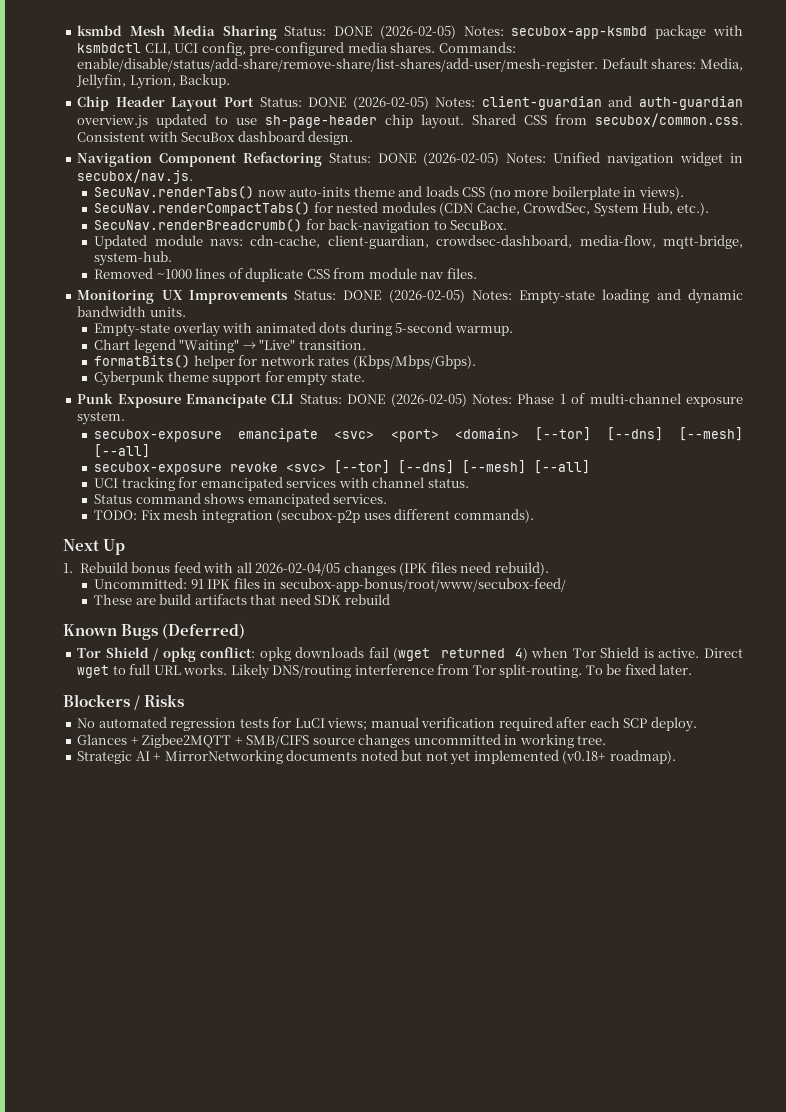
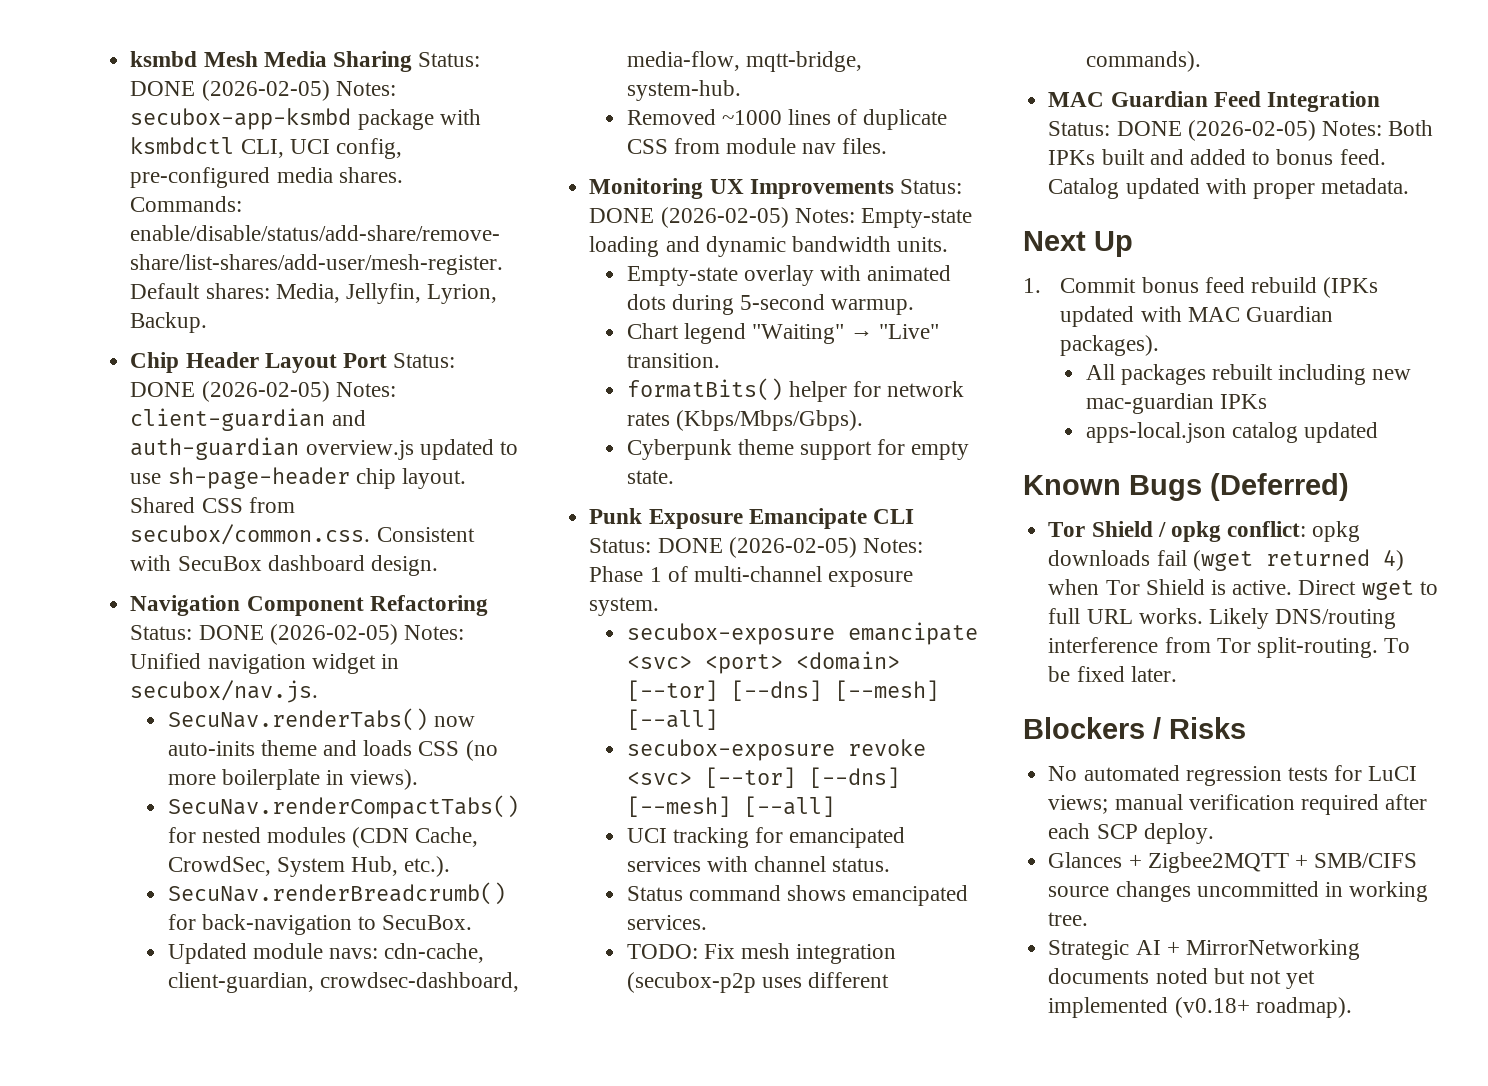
(534, 516) none -> [1048,91,1380,112] [1048,120,1434,141] [1048,149,1386,165] [1048,178,1410,199] // MAC Guardian Feed Integration Status: DONE (2026-02-05) Notes: Both IPKs built and added to bonus feed. Catalog updated with proper metadata.
[79,562,128,573] Rebuild -> [1060,278,1137,293] Commit
[203,562,549,576] [94,578,566,592] [94,594,390,605] with all 2026-02-04/05 changes (IPK files need rebuild). // Uncommitted: 91 IPK files in secubox-app-bonus/root/www/secubox-feed/ // These are build artifacts that need SDK rebuild -> [1250,277,1379,298] [1060,306,1333,327] [1060,335,1160,356] [1085,364,1412,385] [1085,393,1267,414] [1085,422,1379,443] rebuild (IPKs updated with MAC Guardian packages). // All packages rebuilt including new mac-guardian IPKs // apps-local.json catalog updated

